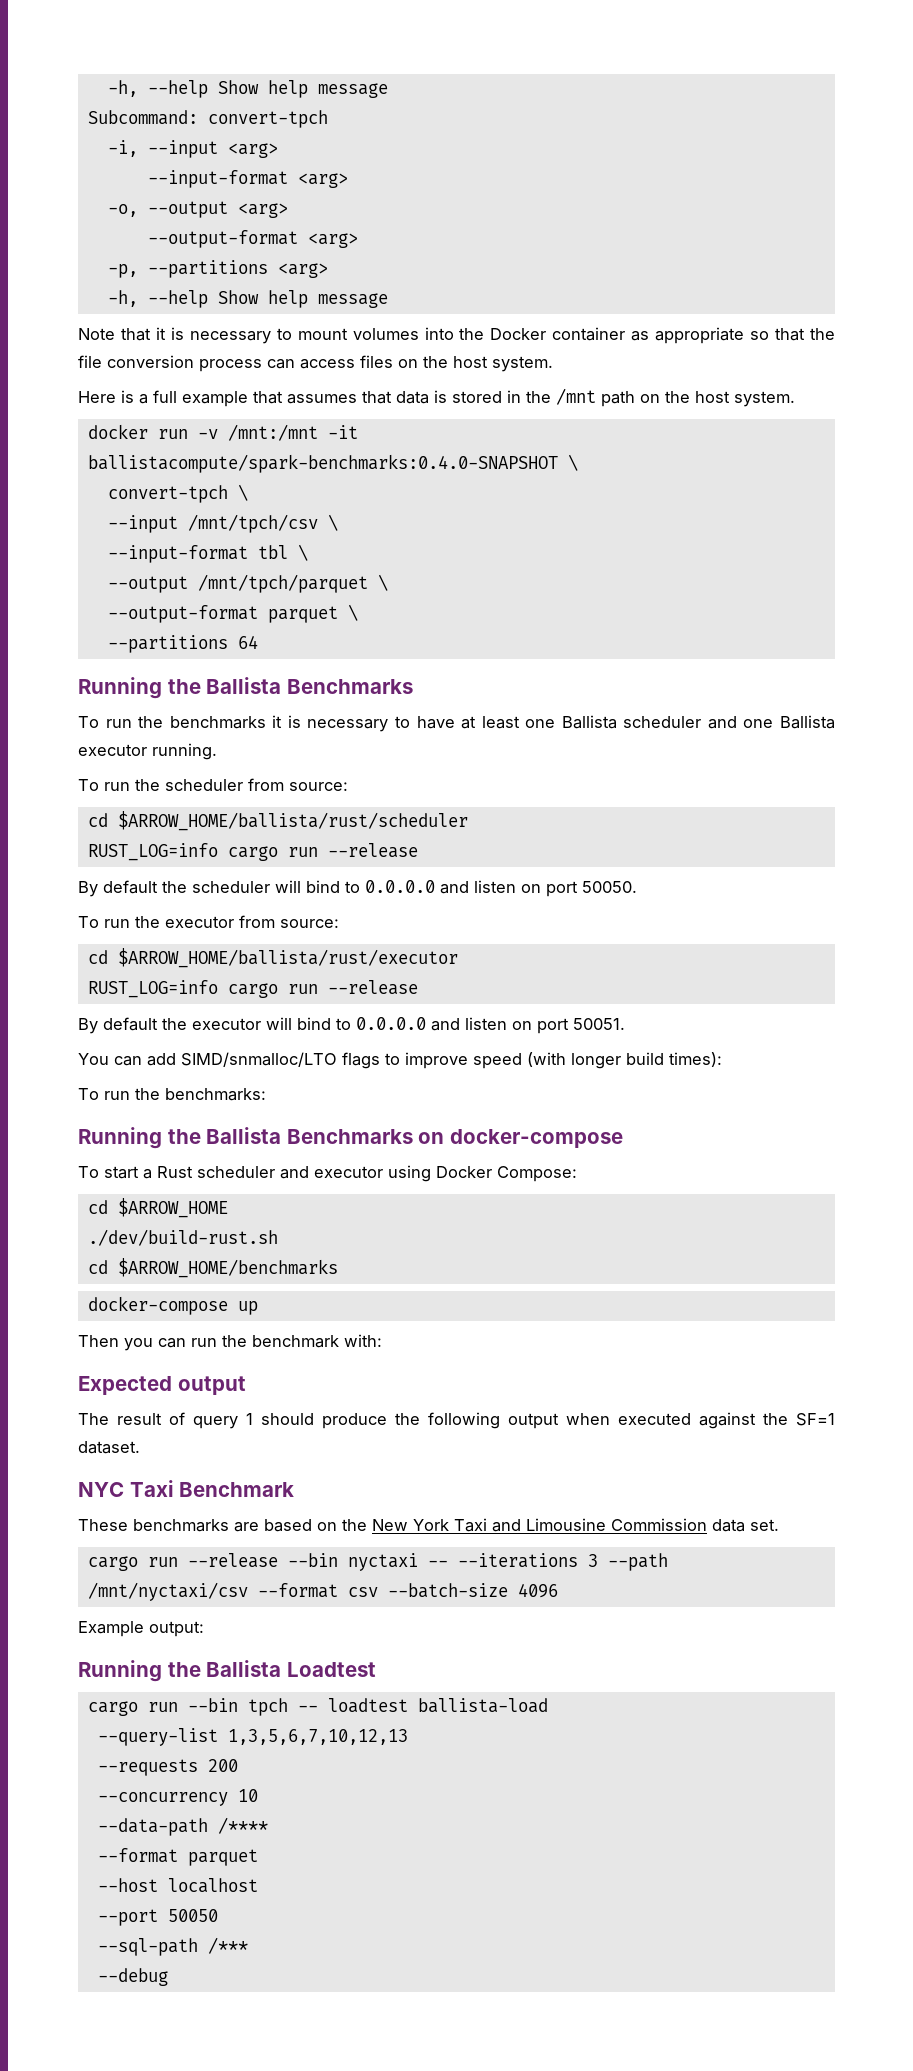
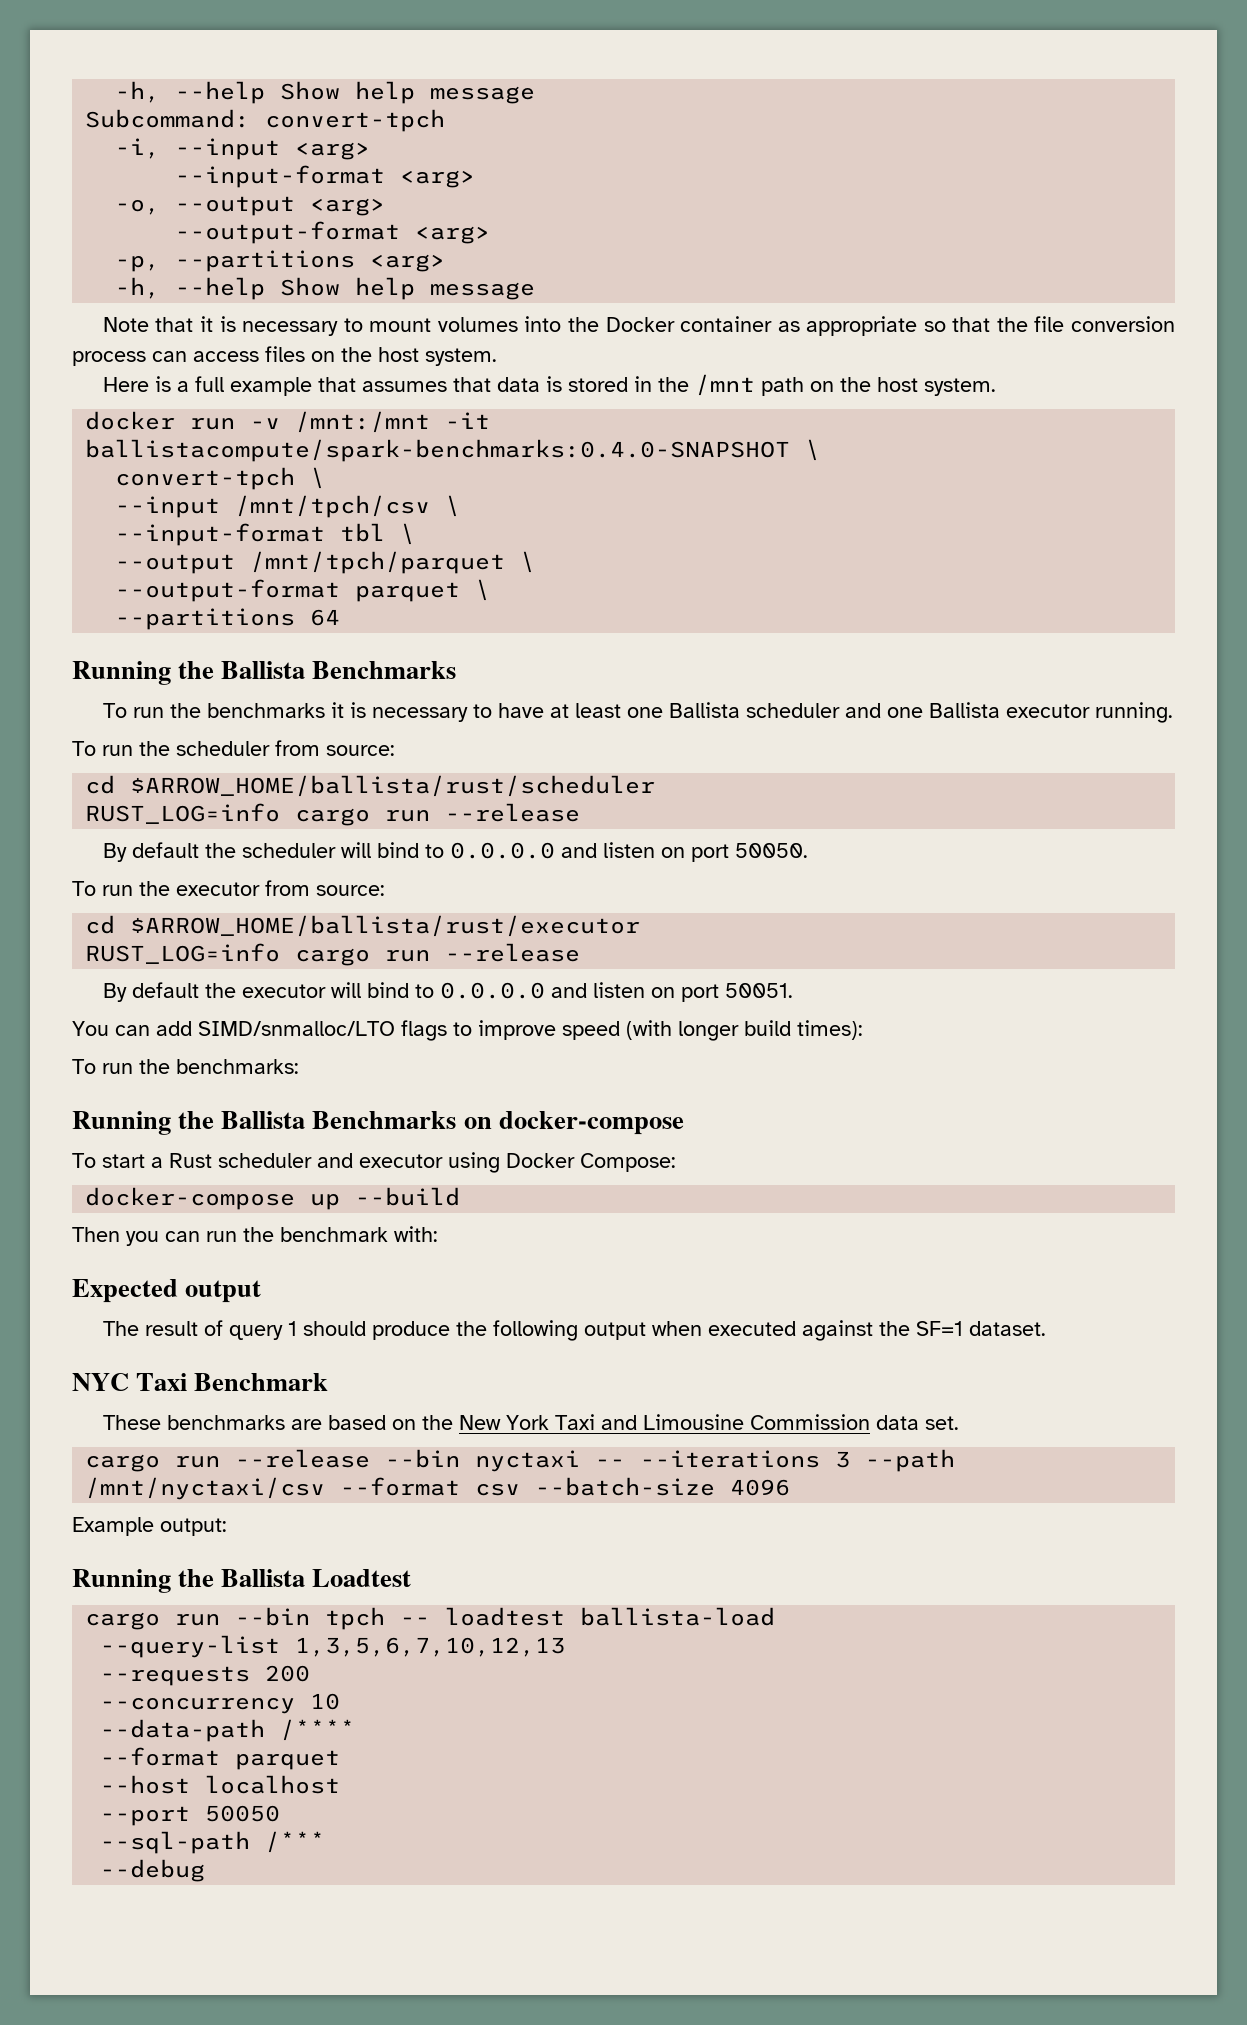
[87,1198,228,1218] [87,1229,278,1246] [87,1258,338,1278] // cd $ARROW_HOME // ./dev/build-rust.sh // cd $ARROW_HOME/benchmarks -> (676, 1162) none
(258, 1308) none -> [355,1187,461,1206] --build

